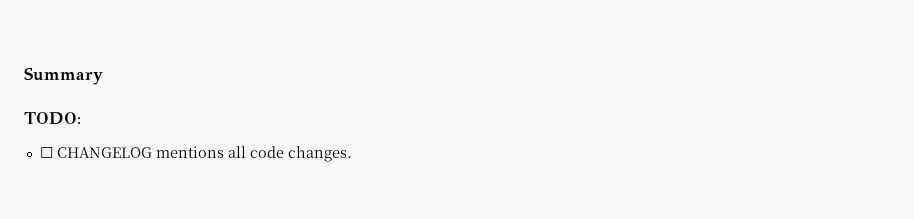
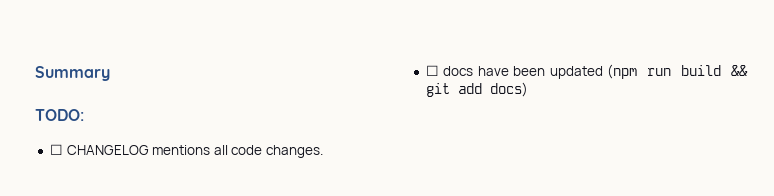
(352, 154) none -> [425,64,748,79] [425,82,528,97] // ☐ docs have been updated (npm run build && git add docs)

